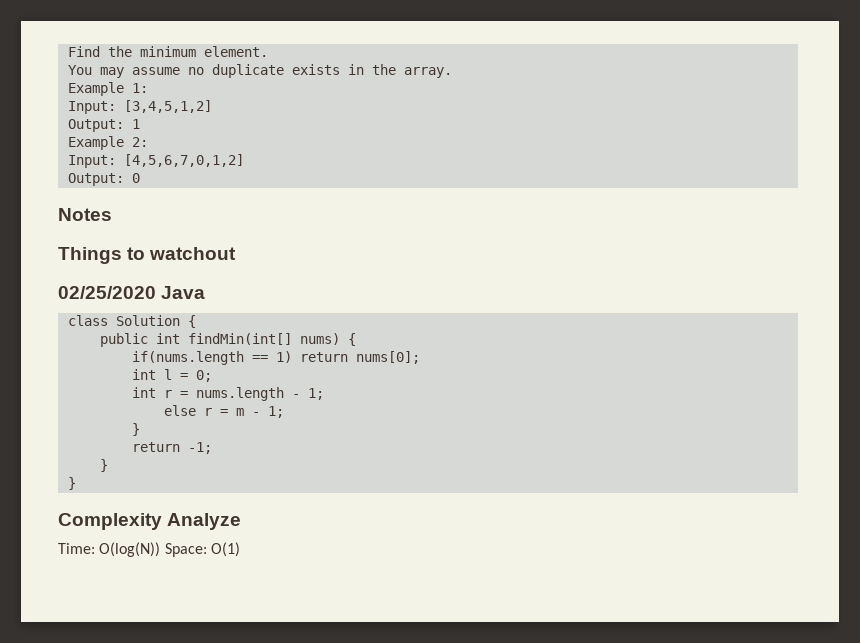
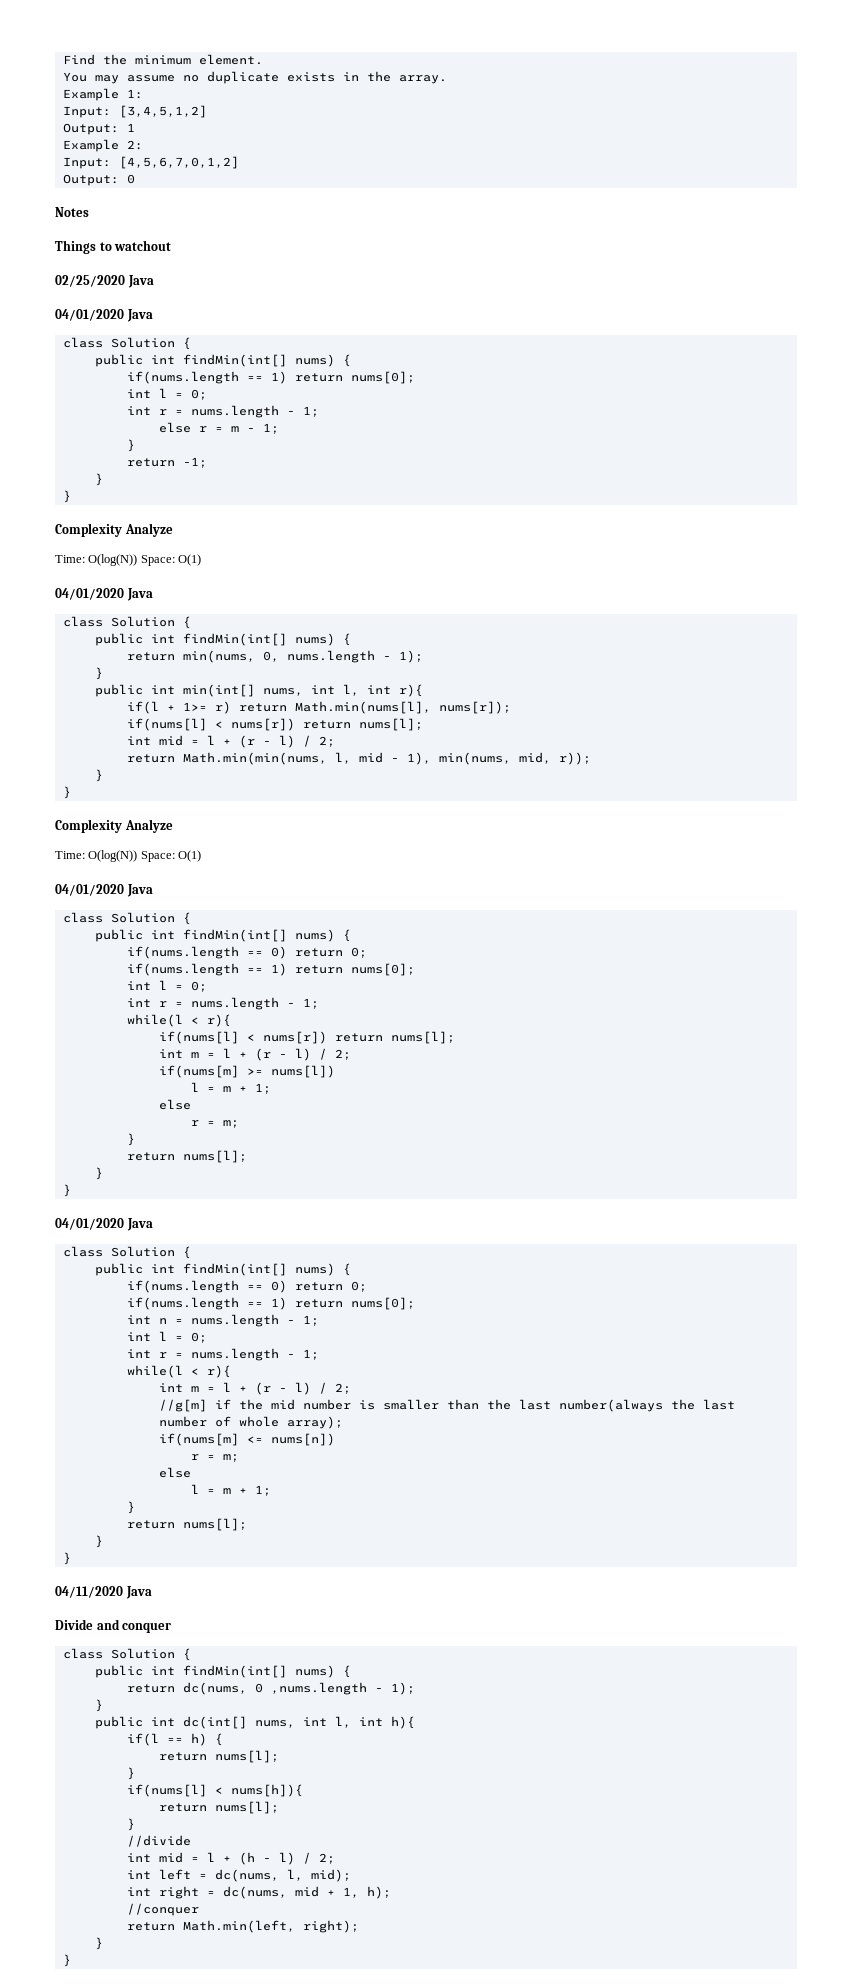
(206, 292) none -> [55,309,153,322] // 04/01/2020 Java
(240, 549) none -> [55,588,153,601] [62,616,191,629] [94,633,351,646] [126,650,423,663] [94,667,103,680] [94,684,423,697] [126,701,511,714] [126,718,423,731] [126,735,335,748] [126,752,591,765] [94,769,103,782] [62,786,71,799] [55,819,173,833] [55,850,202,862] [55,884,153,897] [62,912,191,925] [94,929,351,942] [126,946,367,959] [126,963,415,976] [126,980,207,992] [126,997,319,1010] [126,1014,231,1027] [158,1031,455,1044] [158,1048,351,1061] [158,1065,335,1078] [190,1082,271,1094] [158,1099,191,1110] [190,1120,239,1128] [126,1133,135,1146] [126,1150,247,1163] [94,1167,103,1180] [62,1184,71,1197] [55,1218,153,1231] [62,1246,191,1259] [94,1263,351,1276] [126,1280,367,1293] [126,1297,415,1310] [126,1314,319,1327] [126,1331,207,1343] [126,1348,319,1361] [126,1365,231,1378] [158,1382,351,1395] [158,1399,735,1412] [158,1416,343,1429] [158,1433,335,1446] [190,1454,239,1462] [158,1467,191,1478] [190,1484,271,1496] [126,1501,135,1514] [126,1518,247,1531] [94,1535,103,1548] [62,1552,71,1565] [55,1586,152,1599] [55,1619,172,1633] [62,1648,191,1661] [94,1665,351,1678] [126,1682,415,1695] [94,1699,103,1712] [94,1716,415,1729] [126,1733,223,1746] [158,1750,279,1763] [126,1767,135,1780] [126,1784,303,1797] [158,1801,279,1814] [126,1818,135,1831] [126,1835,191,1847] [126,1852,335,1865] [126,1869,351,1882] [126,1886,391,1899] [126,1903,199,1916] [126,1920,359,1933] [94,1937,103,1950] [62,1954,71,1967] // 04/01/2020 Java // class Solution { // public int findMin(int[] nums) { // return min(nums, 0, nums.length - 1); // } // public int min(int[] nums, int l, int r){ // if(l + 1>= r) return Math.min(nums[l], nums[r]); // if(nums[l] < nums[r]) return nums[l]; // int mid = l + (r - l) / 2; // return Math.min(min(nums, l, mid - 1), min(nums, mid, r)); // } // } // Complexity Analyze // Time: O(log(N)) Space: O(1) // 04/01/2020 Java // class Solution { // public int findMin(int[] nums) { // if(nums.length == 0) return 0; // if(nums.length == 1) return nums[0]; // int l = 0; // int r = nums.length - 1; // while(l < r){ // if(nums[l] < nums[r]) return nums[l]; // int m = l + (r - l) / 2; // if(nums[m] >= nums[l]) // l = m + 1; // else // r = m; // } // return nums[l]; // } // } // 04/01/2020 Java // class Solution { // public int findMin(int[] nums) { // if(nums.length == 0) return 0; // if(nums.length == 1) return nums[0]; // int n = nums.length - 1; // int l = 0; // int r = nums.length - 1; // while(l < r){ // int m = l + (r - l) / 2; // //g[m] if the mid number is smaller than the last number(always the last number of whole array); // if(nums[m] <= nums[n]) // r = m; // else // l = m + 1; // } // return nums[l]; // } // } // 04/11/2020 Java // Divide and conquer // class Solution { // public int findMin(int[] nums) { // return dc(nums, 0 ,nums.length - 1); // } // public int dc(int[] nums, int l, int h){ // if(l == h) { // return nums[l]; // } // if(nums[l] < nums[h]){ // return nums[l]; // } // //divide // int mid = l + (h - l) / 2; // int left = dc(nums, l, mid); // int right = dc(nums, mid + 1, h); // //conquer // return Math.min(left, right); // } // }

